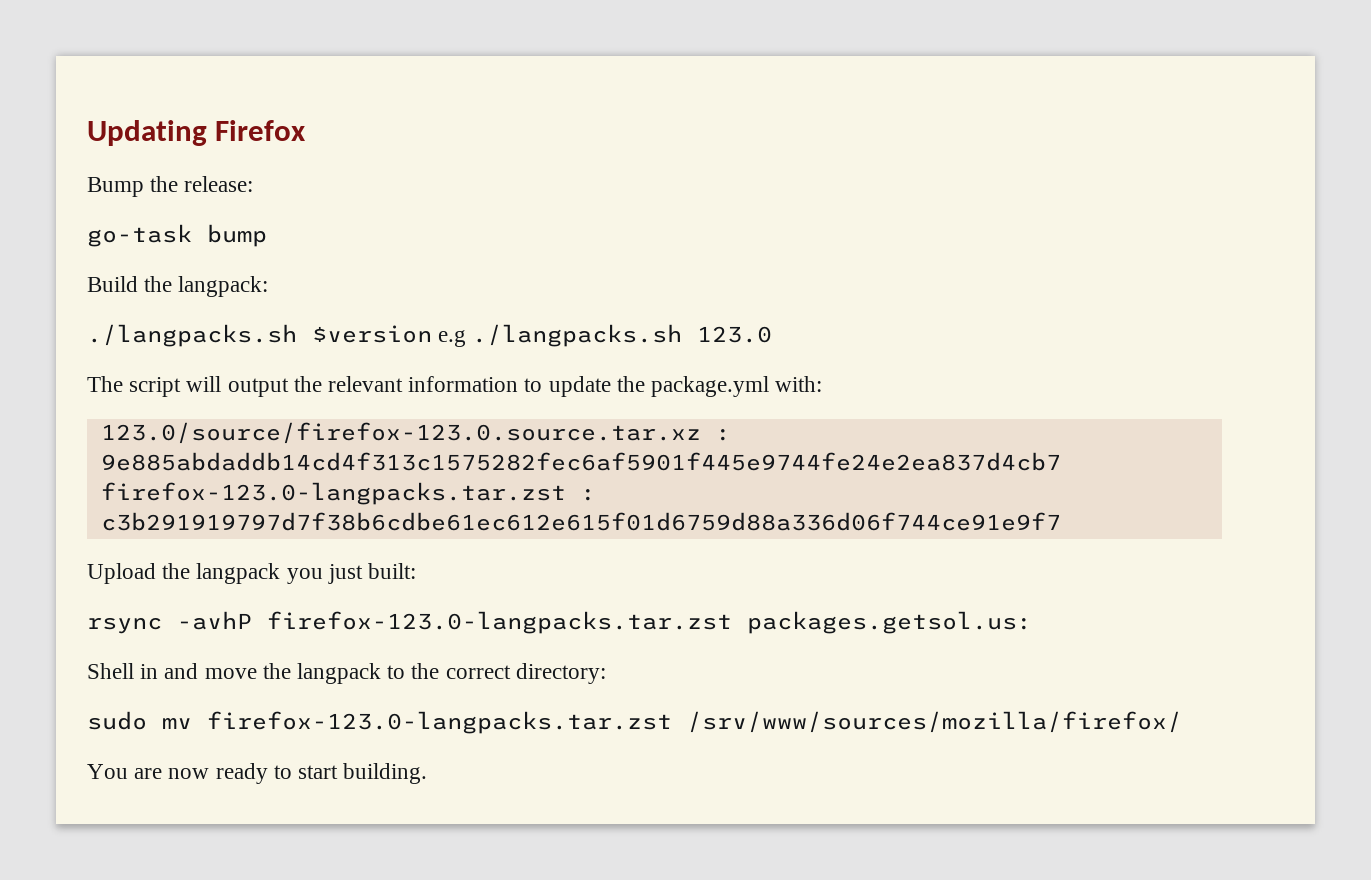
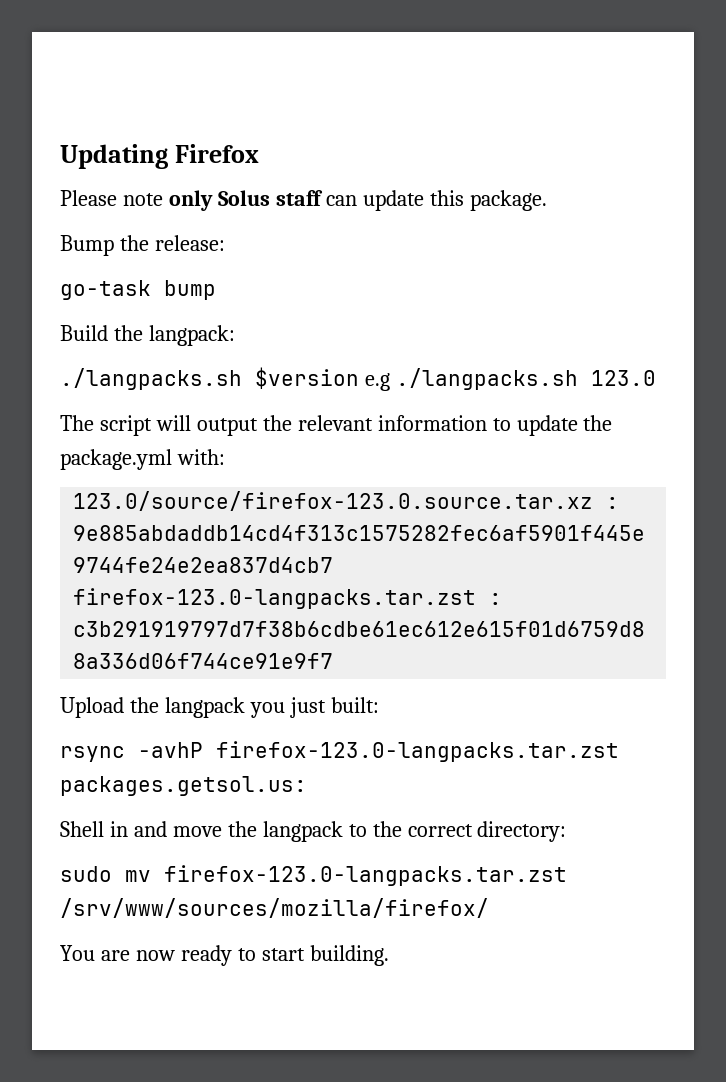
(306, 130) none -> [60,190,547,211] // Please note only Solus staff can update this package.

